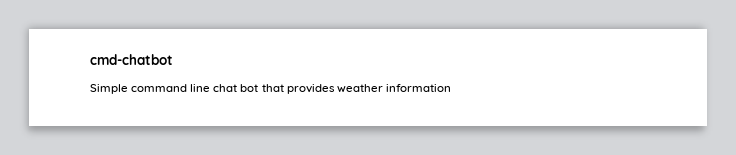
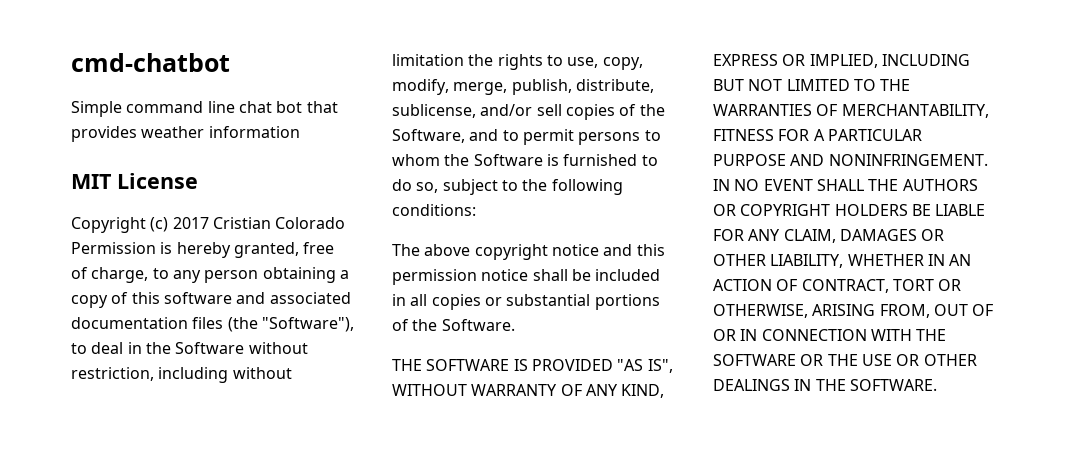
(451, 88) none -> [71,173,198,189] [71,217,346,233] [71,242,335,258] [71,267,349,283] [71,292,351,308] [71,317,354,332] [71,342,308,354] [71,367,292,383] [392,54,643,70] [392,79,654,95] [392,104,665,120] [392,129,661,145] [392,154,658,166] [392,179,623,195] [392,204,476,216] [392,244,665,260] [392,269,661,285] [392,294,660,310] [392,319,515,331] [392,359,673,373] [392,384,665,398] [713,54,970,68] [713,79,911,91] [713,104,989,118] [713,129,922,141] [713,154,988,166] [713,179,978,191] [713,204,986,216] [713,229,945,243] [713,254,972,268] [713,279,962,293] [713,304,994,318] [713,329,947,341] [713,354,977,366] [713,379,937,391] // MIT License // Copyright (c) 2017 Cristian Colorado Permission is hereby granted, free of charge, to any person obtaining a copy of this software and associated documentation files (the "Software"), to deal in the Software without restriction, including without limitation the rights to use, copy, modify, merge, publish, distribute, sublicense, and/or sell copies of the Software, and to permit persons to whom the Software is furnished to do so, subject to the following conditions: // The above copyright notice and this permission notice shall be included in all copies or substantial portions of the Software. // THE SOFTWARE IS PROVIDED "AS IS", WITHOUT WARRANTY OF ANY KIND, EXPRESS OR IMPLIED, INCLUDING BUT NOT LIMITED TO THE WARRANTIES OF MERCHANTABILITY, FITNESS FOR A PARTICULAR PURPOSE AND NONINFRINGEMENT. IN NO EVENT SHALL THE AUTHORS OR COPYRIGHT HOLDERS BE LIABLE FOR ANY CLAIM, DAMAGES OR OTHER LIABILITY, WHETHER IN AN ACTION OF CONTRACT, TORT OR OTHERWISE, ARISING FROM, OUT OF OR IN CONNECTION WITH THE SOFTWARE OR THE USE OR OTHER DEALINGS IN THE SOFTWARE.

